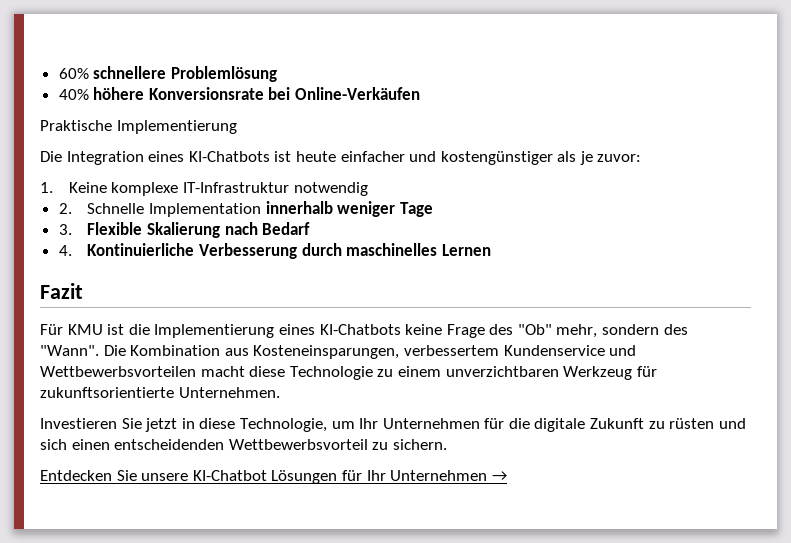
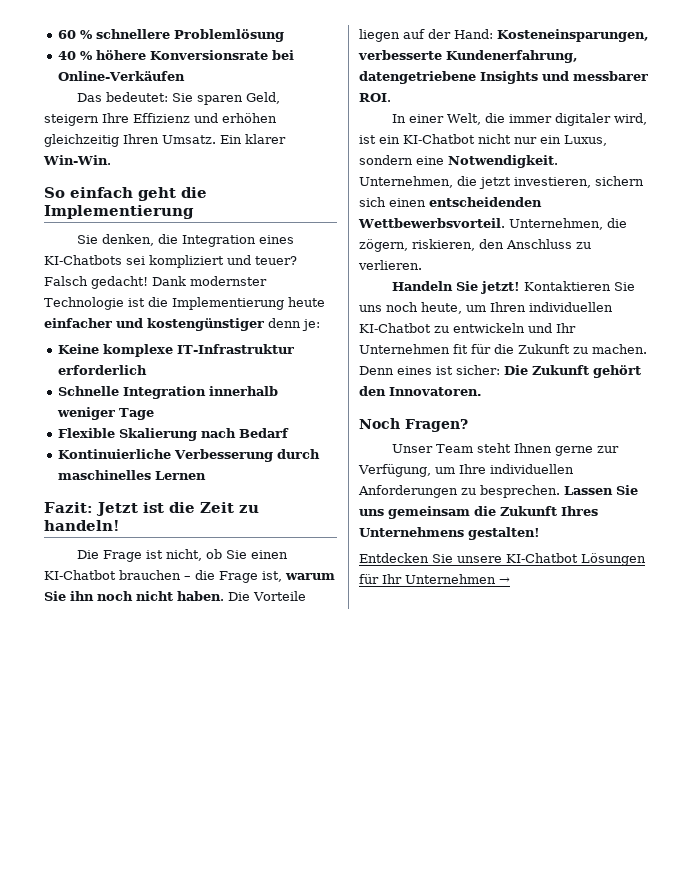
[58,68,89,79] 60% -> [58,30,94,39] 60 %
[58,89,89,100] 40% -> [58,51,94,60] 40 %
[40,120,237,134] [40,151,642,165] [40,182,368,196] [58,203,262,217] Praktische Implementierung // Die Integration eines KI-Chatbots ist heute einfacher und kostengünstiger als je zuvor: // 1. Keine komplexe IT-Infrastruktur notwendig // 2. Schnelle Implementation -> [77,92,281,105] [44,113,277,126] [44,134,286,147] [43,155,111,165] [44,187,207,201] [44,205,194,219] [77,234,295,247] [44,255,297,268] [44,276,267,289] [44,297,325,310] [44,318,320,331] [58,344,295,357] [58,365,148,375] [58,386,207,399] Das bedeutet: Sie sparen Geld, steigern Ihre Effizienz und erhöhen gleichzeitig Ihren Umsatz. Ein klarer Win-Win. // So einfach geht die Implementierung // Sie denken, die Integration eines KI-Chatbots sei kompliziert und teuer? Falsch gedacht! Dank modernster Technologie ist die Implementierung heute einfacher und kostengünstiger denn je: // Keine komplexe IT-Infrastruktur erforderlich // Schnelle Integration
[58,224,72,235] 3. -> (155, 414) none
[58,245,72,256] 4. -> (290, 433) none
[40,283,83,299] [40,324,688,338] [40,345,637,359] [40,366,657,380] [40,387,280,398] [40,418,746,432] [40,439,447,450] Fazit // Für KMU ist die Implementierung eines KI-Chatbots keine Frage des "Ob" mehr, sondern des "Wann". Die Kombination aus Kosteneinsparungen, verbessertem Kundenservice und Wettbewerbsvorteilen macht diese Technologie zu einem unverzichtbaren Werkzeug für zukunftsorientierte Unternehmen. // Investieren Sie jetzt in diese Technologie, um Ihr Unternehmen für die digitale Zukunft zu rüsten und sich einen entscheidenden Wettbewerbsvorteil zu sichern. -> [44,502,259,516] [44,520,120,531] [77,549,289,562] [44,570,335,583] [44,591,306,601] [359,29,649,42] [358,50,578,63] [359,71,648,84] [359,93,391,102] [392,113,648,126] [359,134,607,146] [359,155,558,168] [359,176,644,189] [359,197,542,207] [358,218,627,230] [359,239,591,252] [358,260,422,270] [392,281,636,294] [359,302,613,314] [359,323,576,333] [359,344,647,354] [359,365,641,378] [359,386,482,396] [359,418,468,432] [392,443,620,456] [358,464,574,477] [358,485,638,498] [359,506,598,519] [359,527,540,540] Fazit: Jetzt ist die Zeit zu handeln! // Die Frage ist nicht, ob Sie einen KI-Chatbot brauchen – die Frage ist, warum Sie ihn noch nicht haben. Die Vorteile liegen auf der Hand: Kosteneinsparungen, verbesserte Kundenerfahrung, datengetriebene Insights und messbarer ROI. // In einer Welt, die immer digitaler wird, ist ein KI-Chatbot nicht nur ein Luxus, sondern eine Notwendigkeit. Unternehmen, die jetzt investieren, sichern sich einen entscheidenden Wettbewerbsvorteil. Unternehmen, die zögern, riskieren, den Anschluss zu verlieren. // Handeln Sie jetzt! Kontaktieren Sie uns noch heute, um Ihren individuellen KI-Chatbot zu entwickeln und Ihr Unternehmen fit für die Zukunft zu machen. Denn eines ist sicher: Die Zukunft gehört den Innovatoren. // Noch Fragen? // Unser Team steht Ihnen gerne zur Verfügung, um Ihre individuellen Anforderungen zu besprechen. Lassen Sie uns gemeinsam die Zukunft Ihres Unternehmens gestalten!

